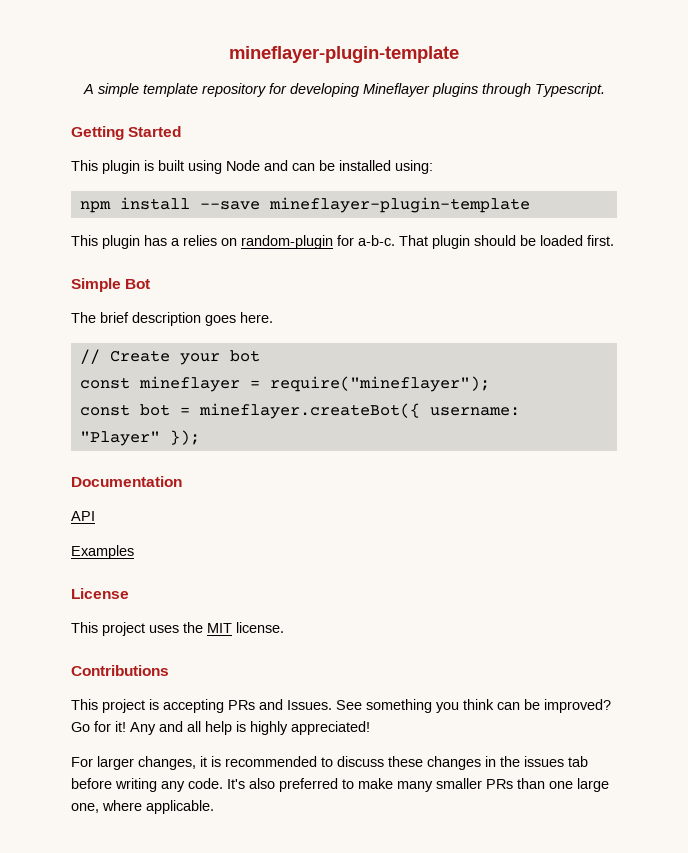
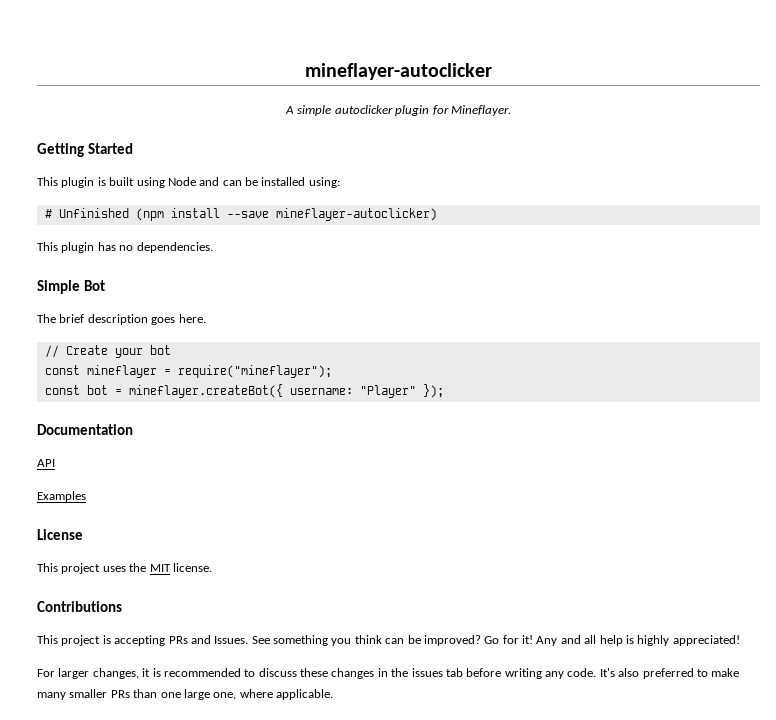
[229,46,459,63] mineflayer-plugin-template -> [305,63,492,80] mineflayer-autoclicker
[142,83,605,97] template repository for developing Mineflayer plugins through Typescript. -> [334,105,511,116] autoclicker plugin for Mineflayer.
[79,201,111,213] npm -> [44,208,164,221] # Unfinished (npm
[268,197,530,213] mineflayer-plugin-template -> [275,208,437,221] mineflayer-autoclicker)
[171,235,614,249] a relies on random-plugin for a-b-c. That plugin should be loaded first. -> [119,242,213,253] no dependencies.

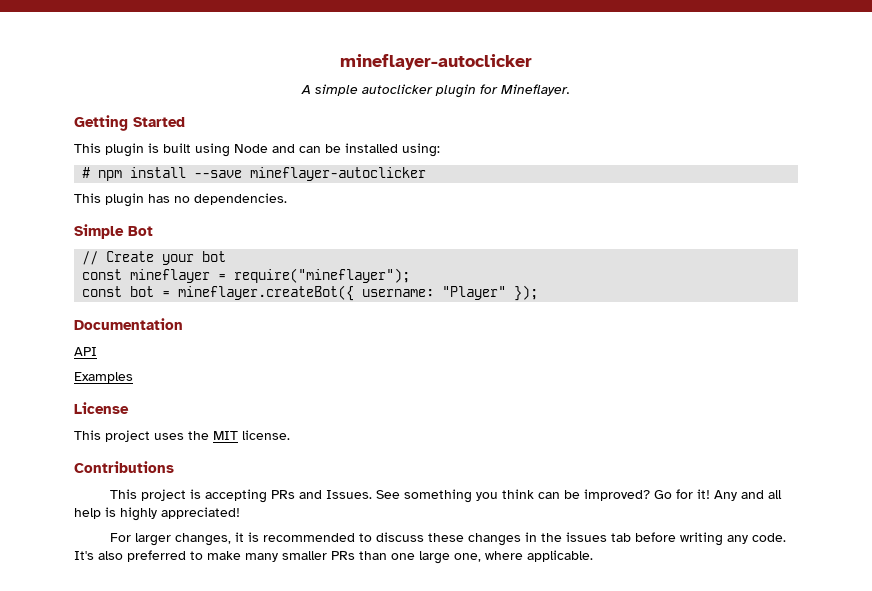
[58,208,164,221] Unfinished (npm -> [98,170,123,181] npm
[275,208,437,221] mineflayer-autoclicker) -> [250,167,427,181] mineflayer-autoclicker
[37,314,206,325] // The brief description goes here. -> (153, 231) none

